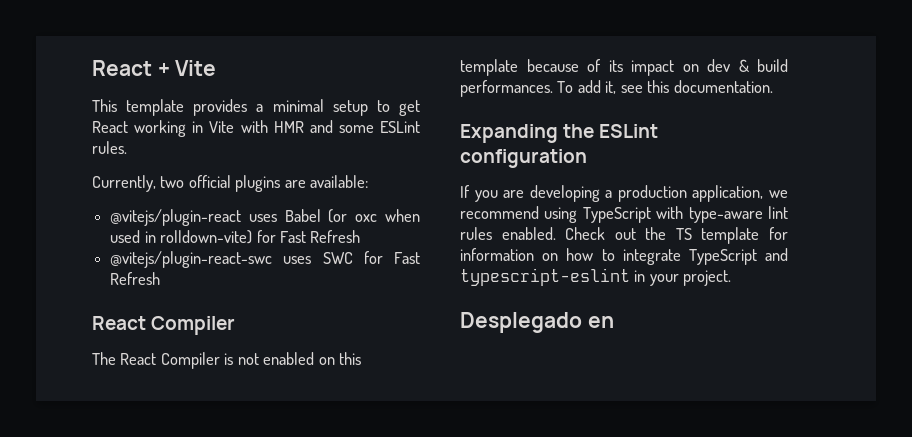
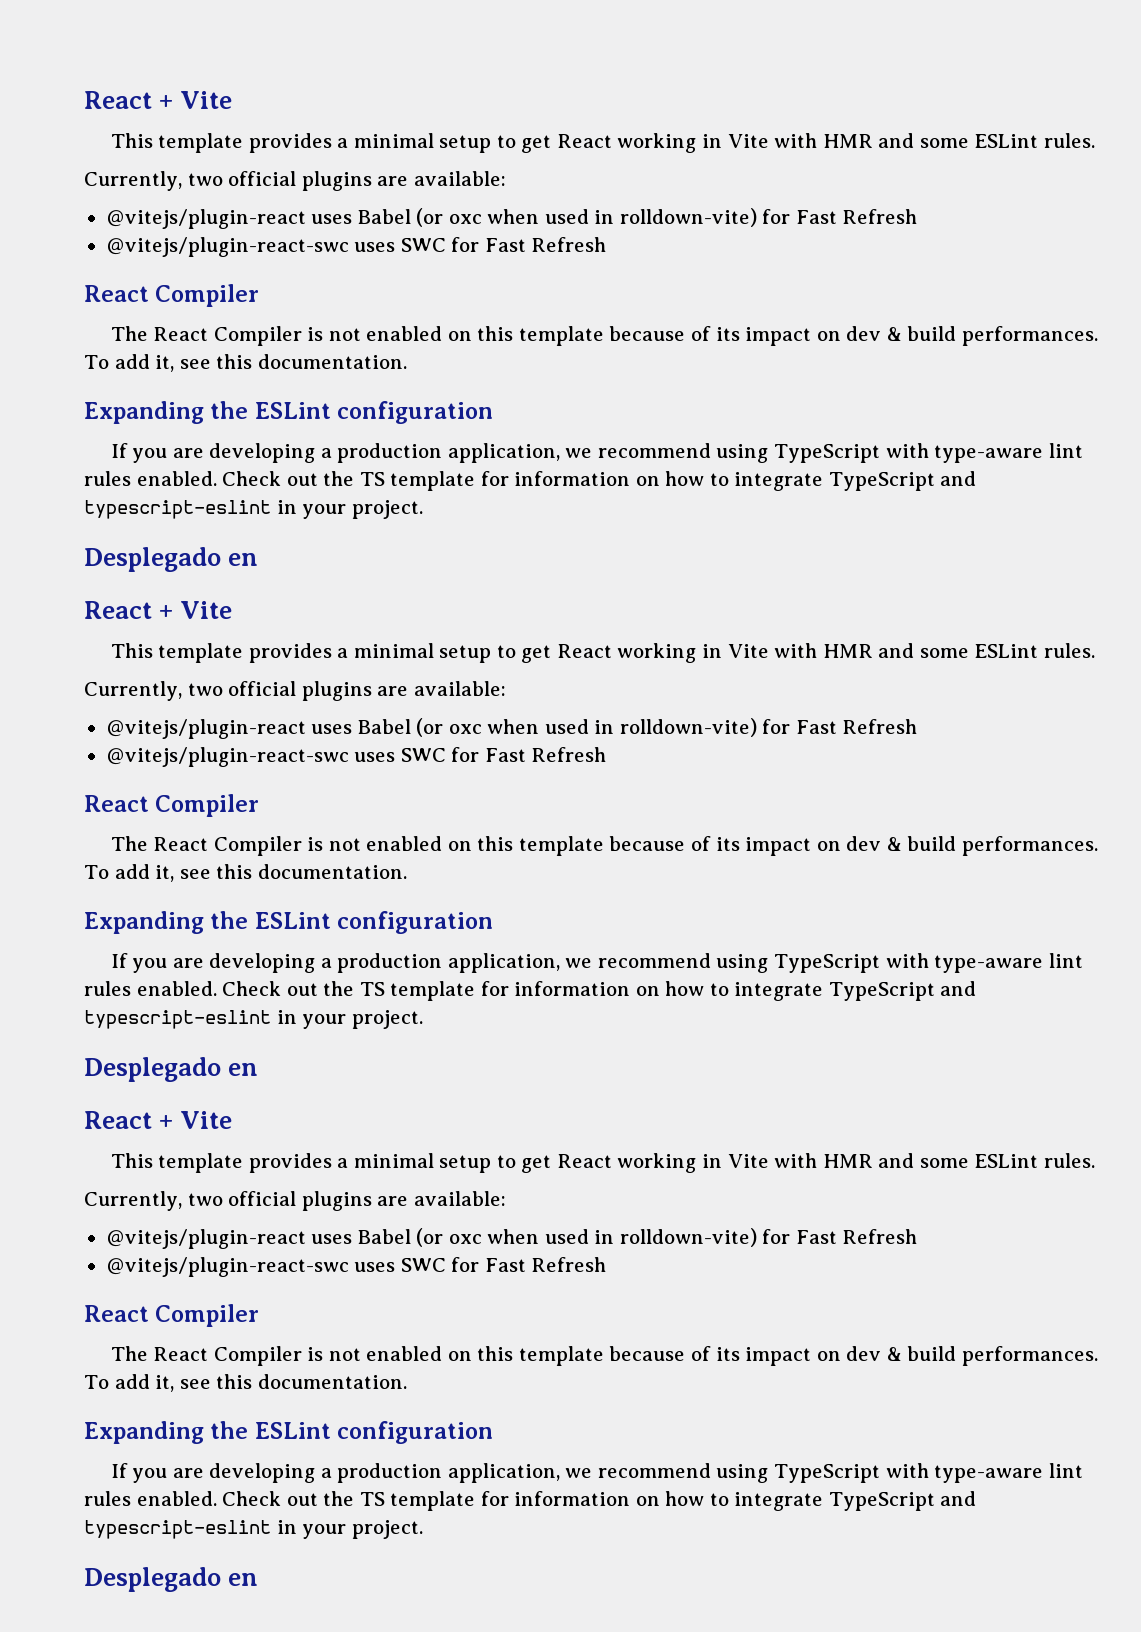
(614, 322) none -> [84,601,233,619] [110,643,1095,663] [84,681,506,701] [106,718,918,739] [106,747,607,767] [84,794,260,817] [110,836,1098,856] [84,864,407,882] [84,911,494,934] [110,953,1083,973] [84,981,977,1001] [84,1010,423,1029] [84,1057,259,1082] [84,1111,233,1129] [110,1153,1095,1173] [84,1191,506,1211] [106,1228,918,1249] [106,1257,607,1277] [84,1304,260,1327] [110,1346,1098,1366] [84,1374,407,1392] [84,1421,494,1444] [110,1463,1083,1483] [84,1491,977,1511] [84,1520,423,1539] [84,1567,259,1592] // React + Vite // This template provides a minimal setup to get React working in Vite with HMR and some ESLint rules. // Currently, two official plugins are available: // @vitejs/plugin-react uses Babel (or oxc when used in rolldown-vite) for Fast Refresh // @vitejs/plugin-react-swc uses SWC for Fast Refresh // React Compiler // The React Compiler is not enabled on this template because of its impact on dev & build performances. To add it, see this documentation. // Expanding the ESLint configuration // If you are developing a production application, we recommend using TypeScript with type-aware lint rules enabled. Check out the TS template for information on how to integrate TypeScript and typescript-eslint in your project. // Desplegado en // React + Vite // This template provides a minimal setup to get React working in Vite with HMR and some ESLint rules. // Currently, two official plugins are available: // @vitejs/plugin-react uses Babel (or oxc when used in rolldown-vite) for Fast Refresh // @vitejs/plugin-react-swc uses SWC for Fast Refresh // React Compiler // The React Compiler is not enabled on this template because of its impact on dev & build performances. To add it, see this documentation. // Expanding the ESLint configuration // If you are developing a production application, we recommend using TypeScript with type-aware lint rules enabled. Check out the TS template for information on how to integrate TypeScript and typescript-eslint in your project. // Desplegado en

